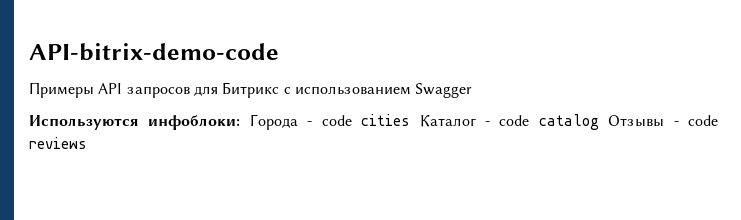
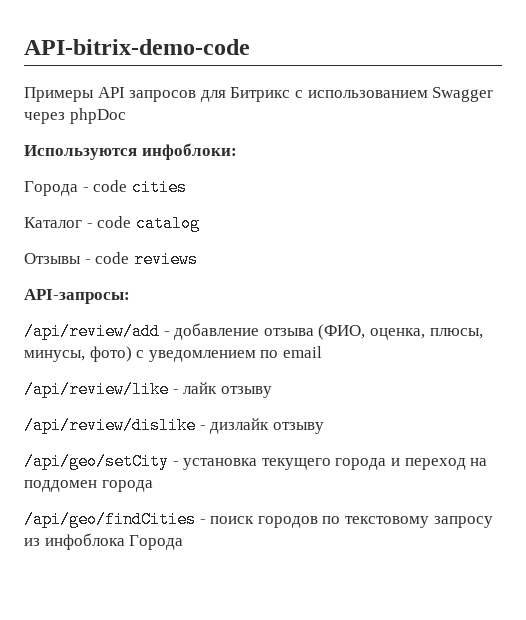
(473, 90) none -> [24,108,126,124] через phpDoc
(241, 122) none -> (237, 151) //
(411, 120) none -> (187, 187) //
(599, 122) none -> (200, 223) //
(87, 143) none -> [24,289,130,304] [24,323,483,340] [24,346,322,362] [24,381,272,398] [24,417,324,434] [24,453,488,470] [24,480,153,492] [24,511,493,528] [24,533,184,550] // API-запросы: // /api/review/add - добавление отзыва (ФИО, оценка, плюсы, минусы, фото) с уведомлением по email // /api/review/like - лайк отзыву // /api/review/dislike - дизлайк отзыву // /api/geo/setCity - установка текущего города и переход на поддомен города // /api/geo/findCities - поиск городов по текстовому запросу из инфоблока Города

